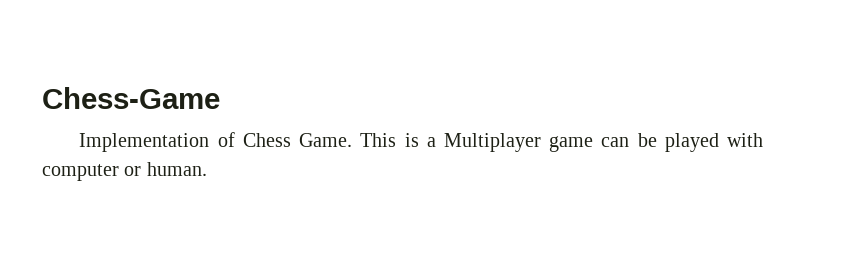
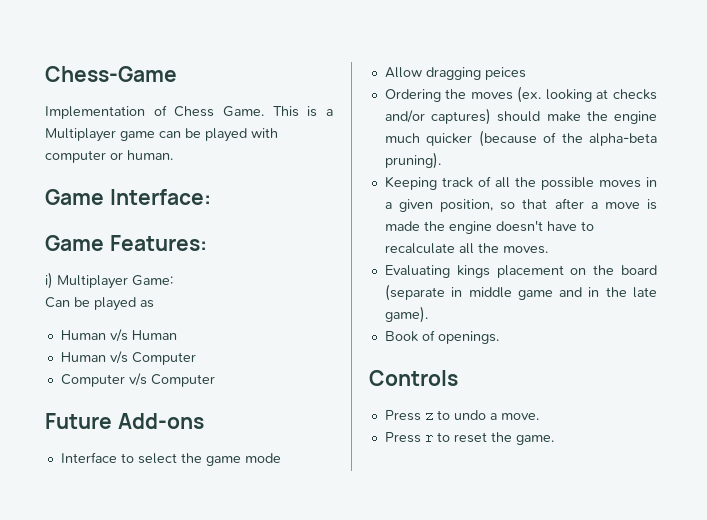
(207, 169) none -> [45,189,211,205] [45,235,207,251] [45,272,173,289] [45,297,154,311] [60,329,177,342] [60,351,196,365] [60,373,215,387] [45,413,204,429] [60,452,281,466] [384,67,526,80] [384,86,657,103] [384,108,657,125] [384,130,657,147] [384,152,441,169] [384,176,657,190] [384,198,657,212] [384,220,594,234] [384,243,548,254] [384,265,657,278] [384,284,657,301] [384,306,428,323] [384,330,499,344] [369,370,458,386] [384,410,539,421] [384,432,554,445] // Game Interface: // Game Features: // i) Multiplayer Game: // Can be played as // Human v/s Human // Human v/s Computer // Computer v/s Computer // Future Add-ons // Interface to select the game mode // Allow dragging peices // Ordering the moves (ex. looking at checks and/or captures) should make the engine much quicker (because of the alpha-beta pruning). // Keeping track of all the possible moves in a given position, so that after a move is made the engine doesn't have to recalculate all the moves. // Evaluating kings placement on the board (separate in middle game and in the late game). // Book of openings. // Controls // Press z to undo a move. // Press r to reset the game.

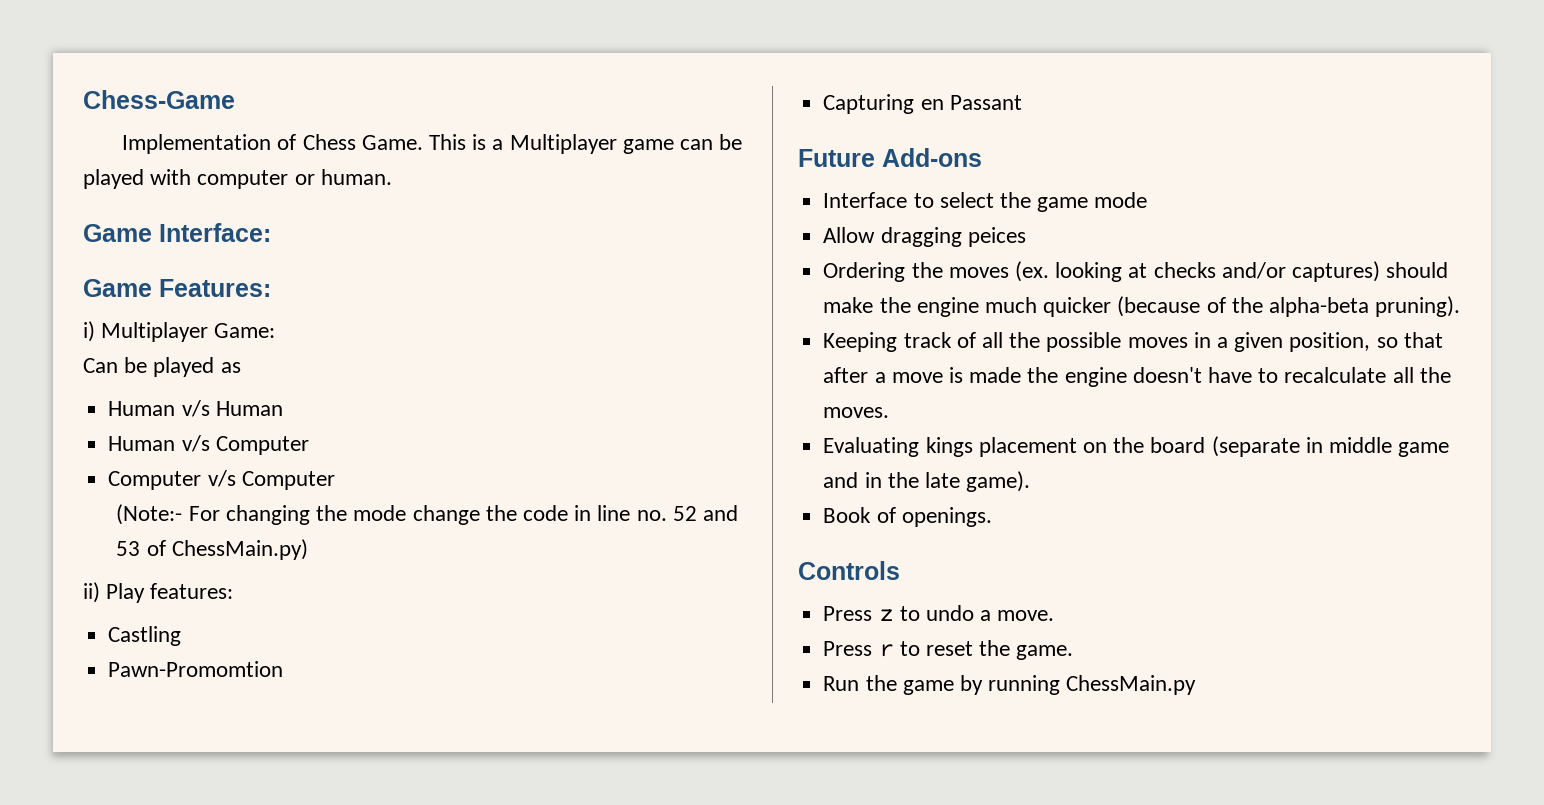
(215, 380) none -> [116,504,738,525] [116,539,308,560] [83,582,234,603] [108,626,182,646] [108,661,284,677] [823,94,1022,114] // (Note:- For changing the mode change the code in line no. 52 and 53 of ChessMain.py) // ii) Play features: // Castling // Pawn-Promomtion // Capturing en Passant
(554, 440) none -> [823,675,1197,695] // Run the game by running ChessMain.py

